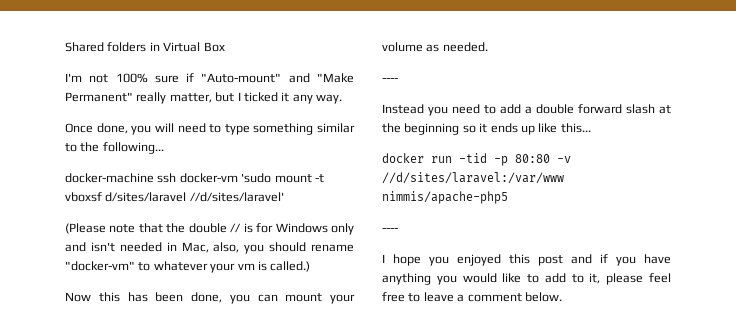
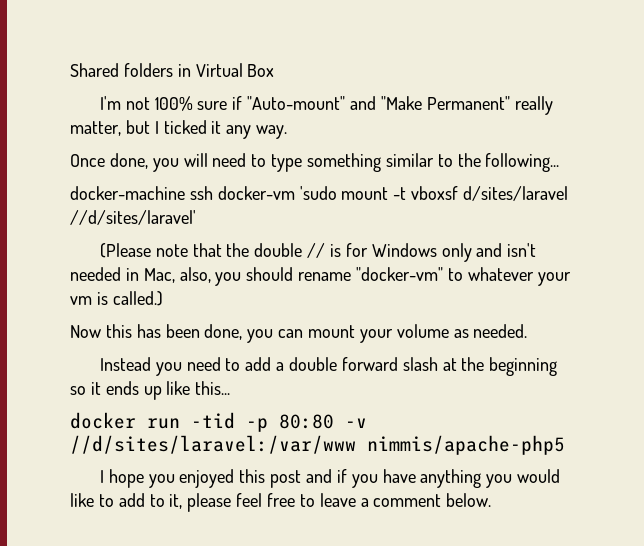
[382,77,398,82] // ---- -> (528, 331) none
[382,227,398,232] // ---- -> (565, 445) none

